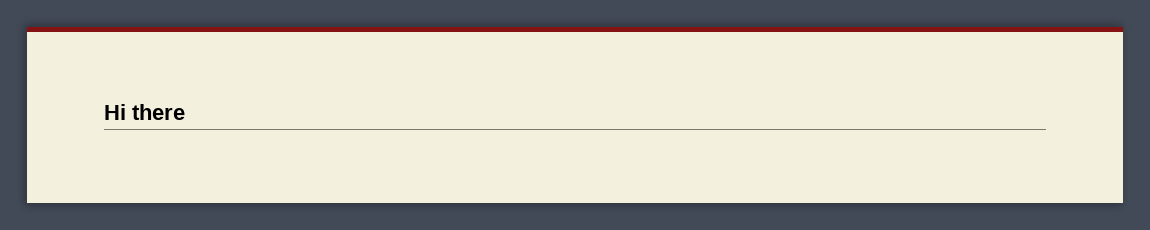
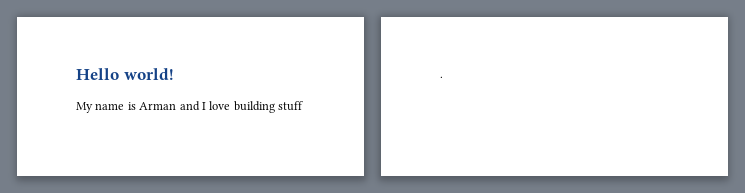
[104,104,185,120] Hi there -> [76,68,174,80] [76,101,303,113] [440,76,443,78] Hello world! // My name is Arman and I love building stuff .

